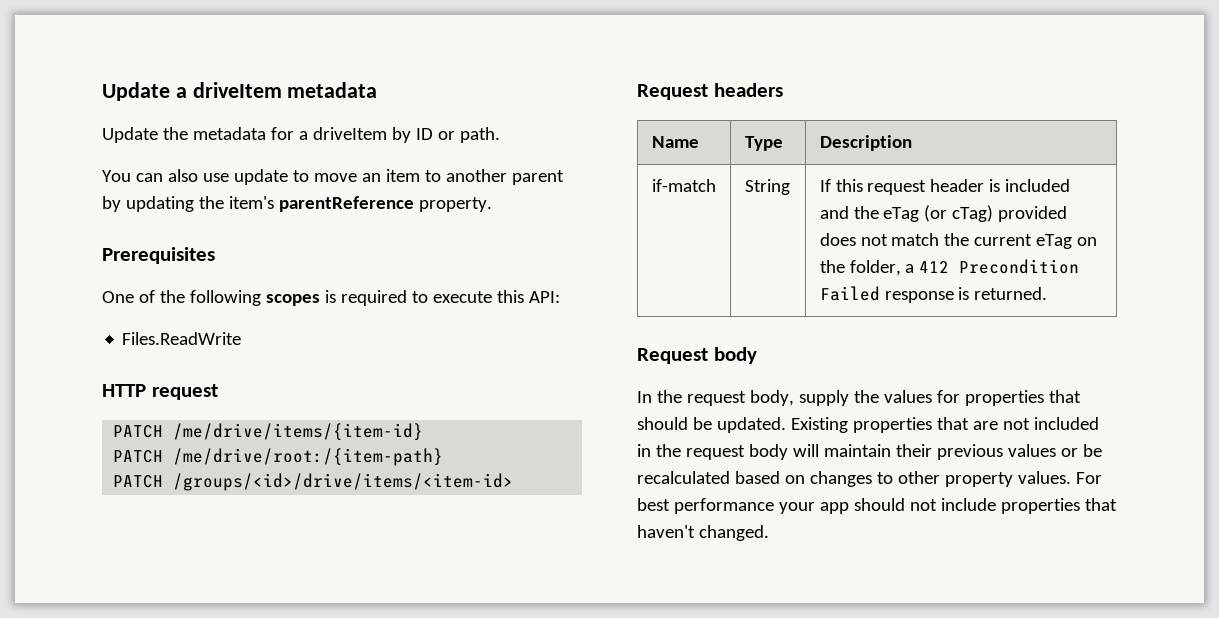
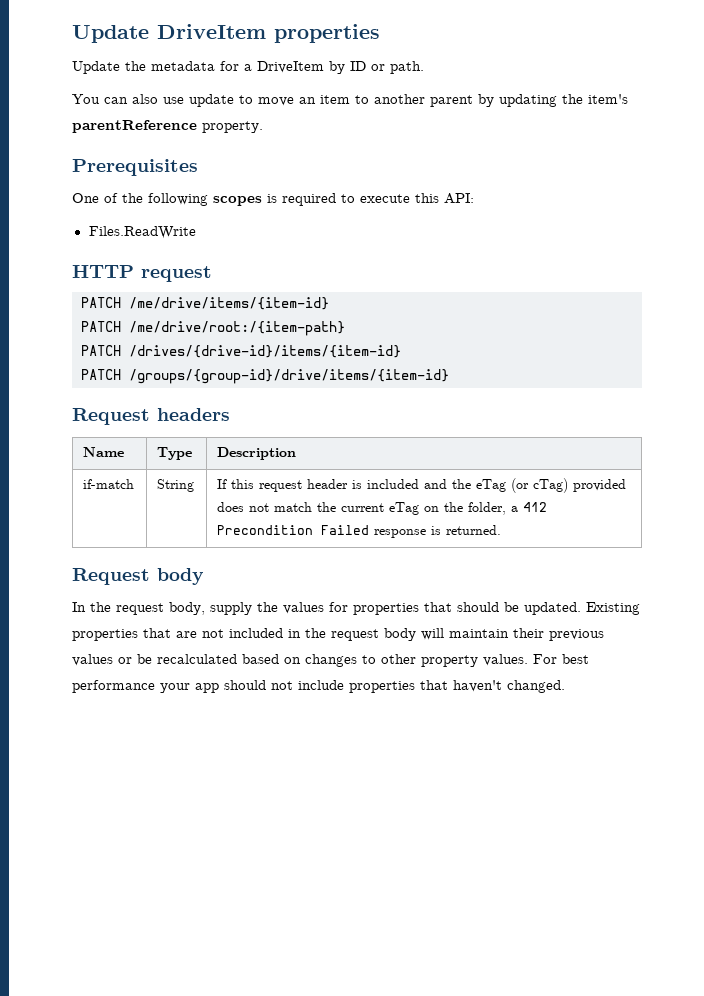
[102,82,378,101] Update a driveItem metadata -> [72,24,380,43] Update DriveItem properties
[312,127,387,140] driveItem -> [257,61,324,73] DriveItem
[173,473,514,491] /groups/<id>/drive/items/<item-id> -> [129,345,401,358] [81,369,449,384] /drives/{drive-id}/items/{item-id} // PATCH /groups/{group-id}/drive/items/{item-id}

